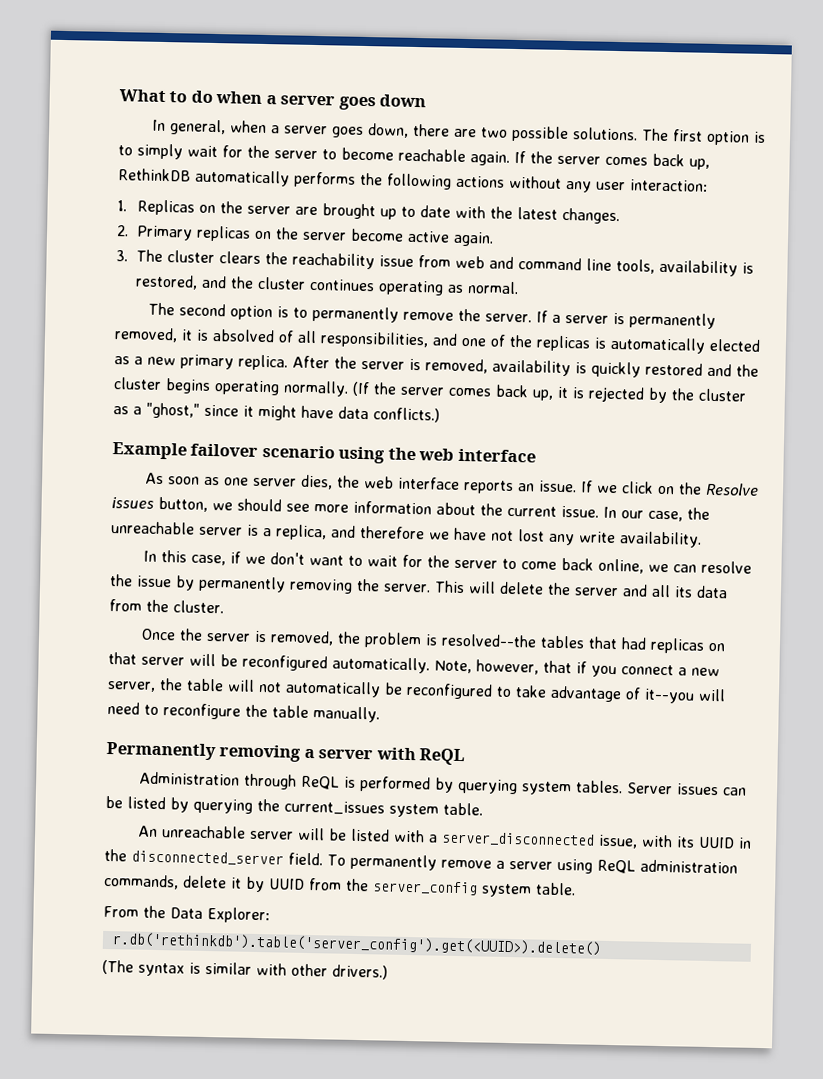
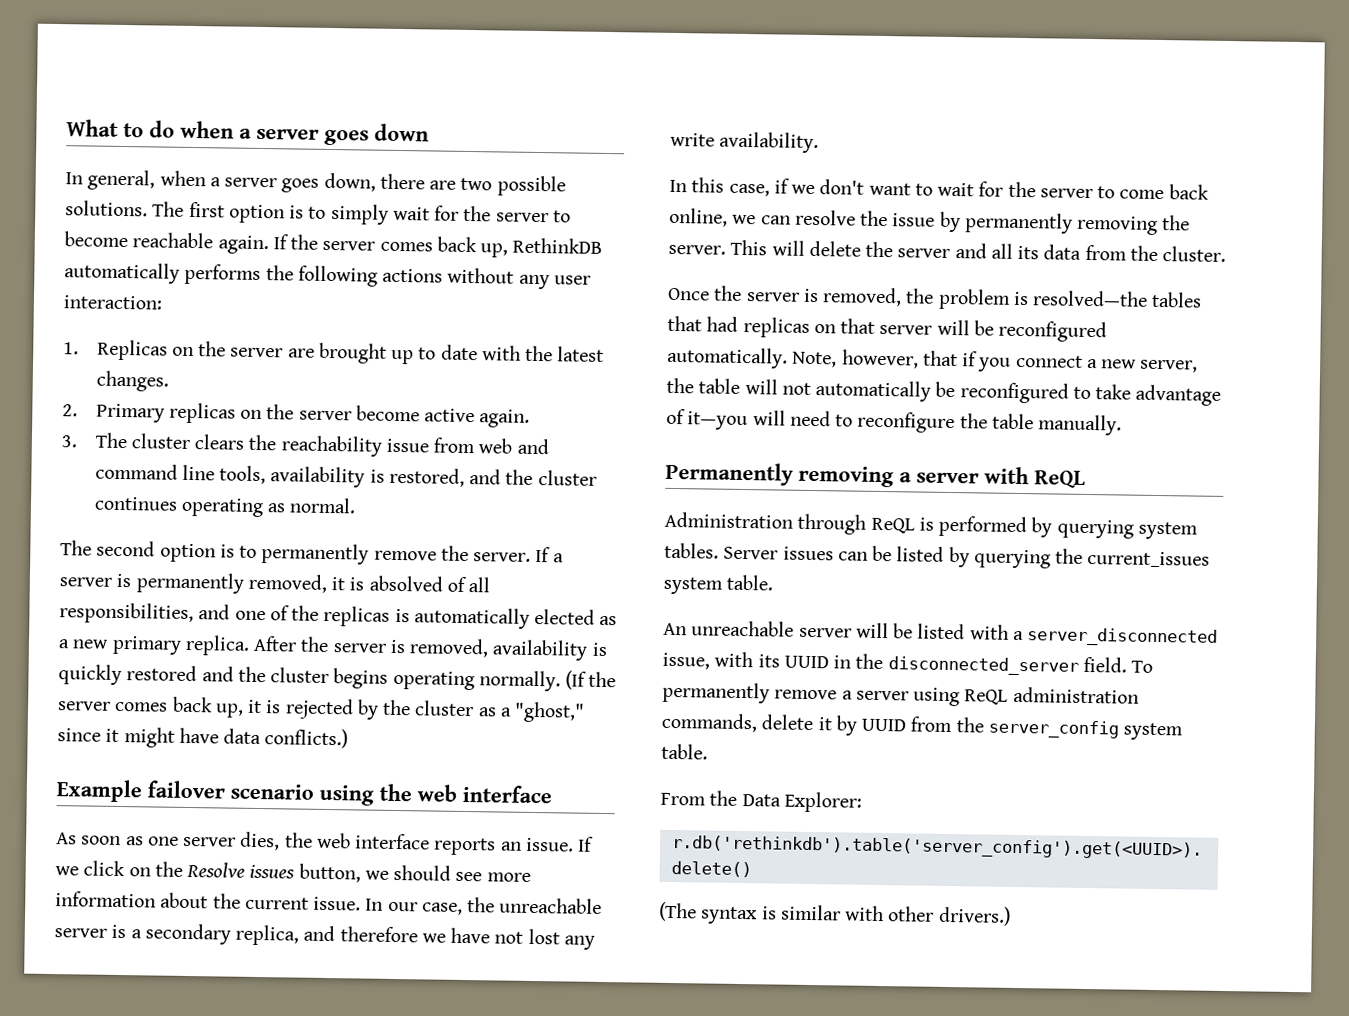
(272, 532) none -> [144,923,231,945] secondary
[441,633,538,648] resolved--the -> [1032,290,1149,307] resolved—the
[644,688,695,704] it--you -> [687,411,749,431] it—you

